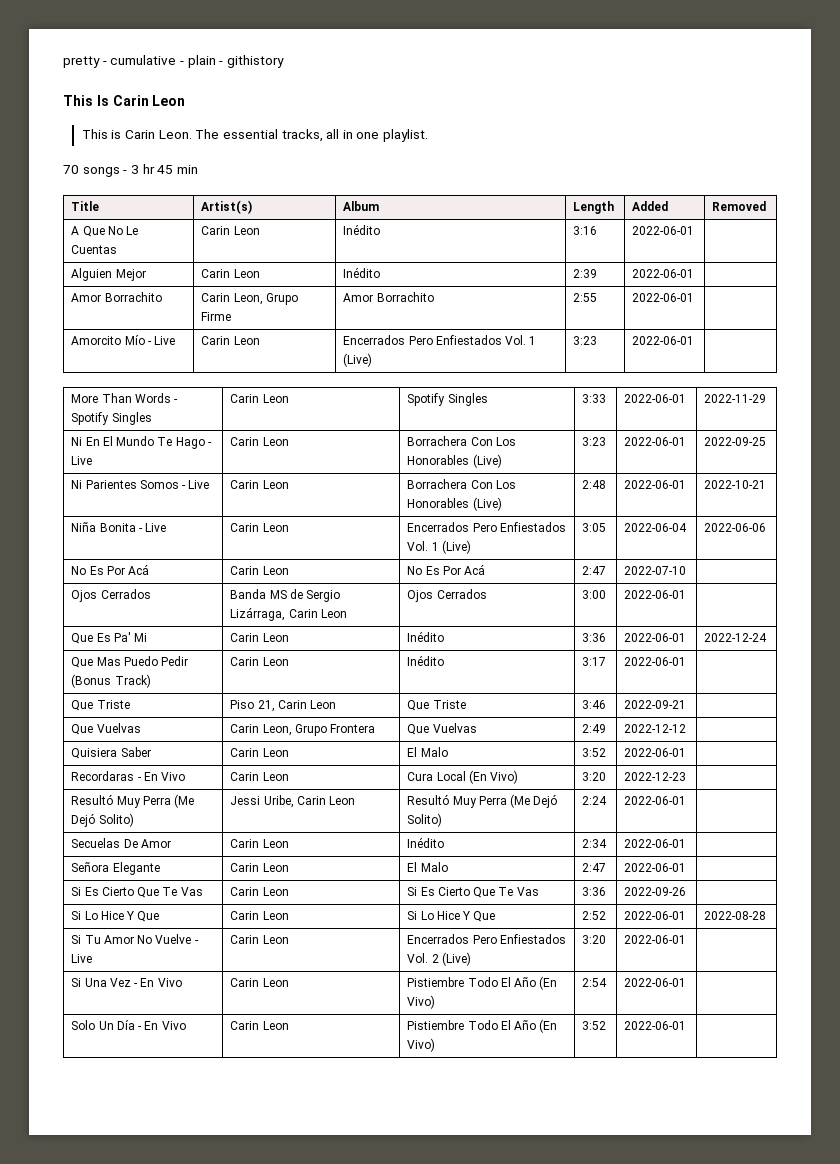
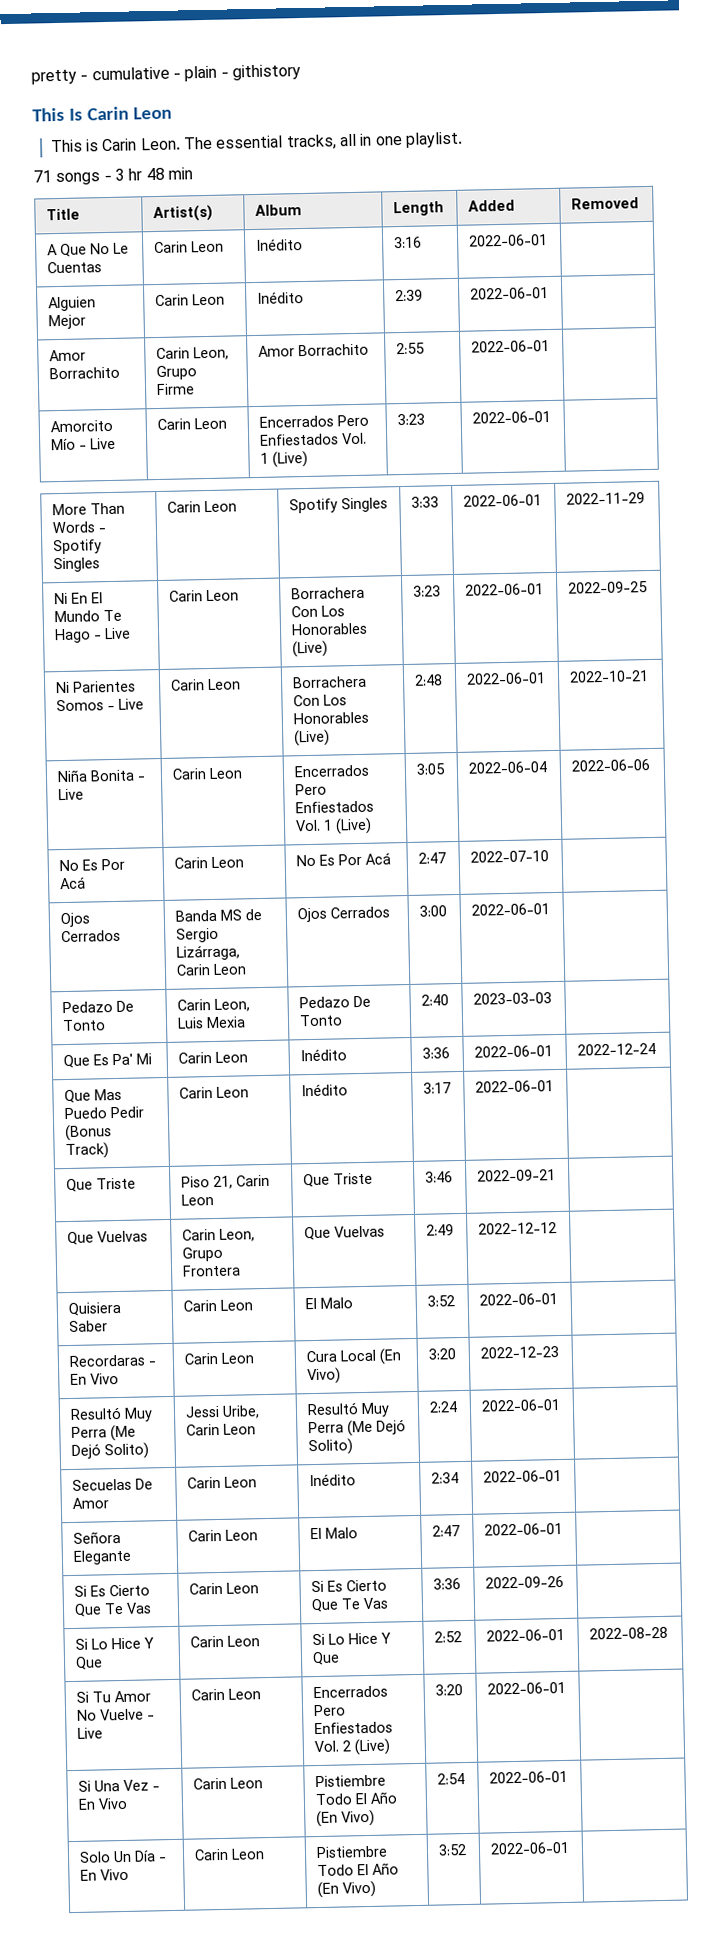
[63,165,79,174] 70 -> [33,170,52,183] 71
[157,165,174,174] 45 -> [145,167,165,181] 48
(687, 594) none -> [62,1000,135,1014] [62,1019,107,1032] [177,998,251,1012] [177,1016,247,1029] [299,995,372,1009] [299,1014,344,1027] [421,994,450,1006] [473,992,553,1005] // Pedazo De Tonto | Carin Leon, Luis Mexia | Pedazo De Tonto | 2:40 | 2023-03-03 |

